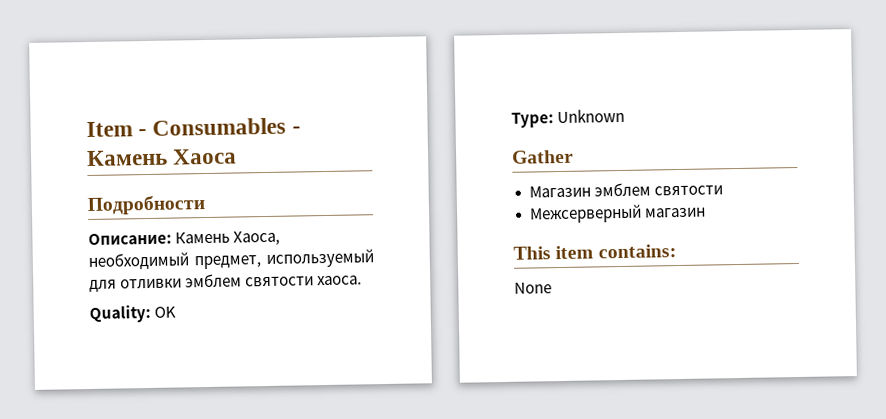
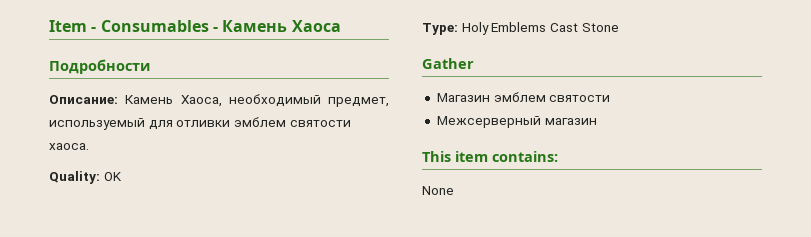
[557,108,626,124] Unknown -> [461,22,619,35] Holy Emblems Cast Stone

